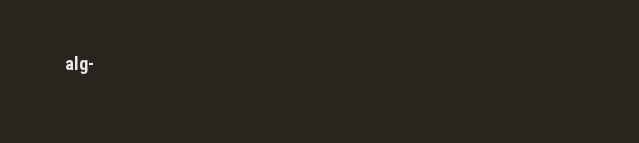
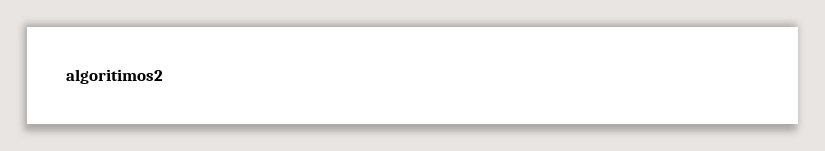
[65,56,94,74] alg- -> [66,69,163,84] algoritimos2

